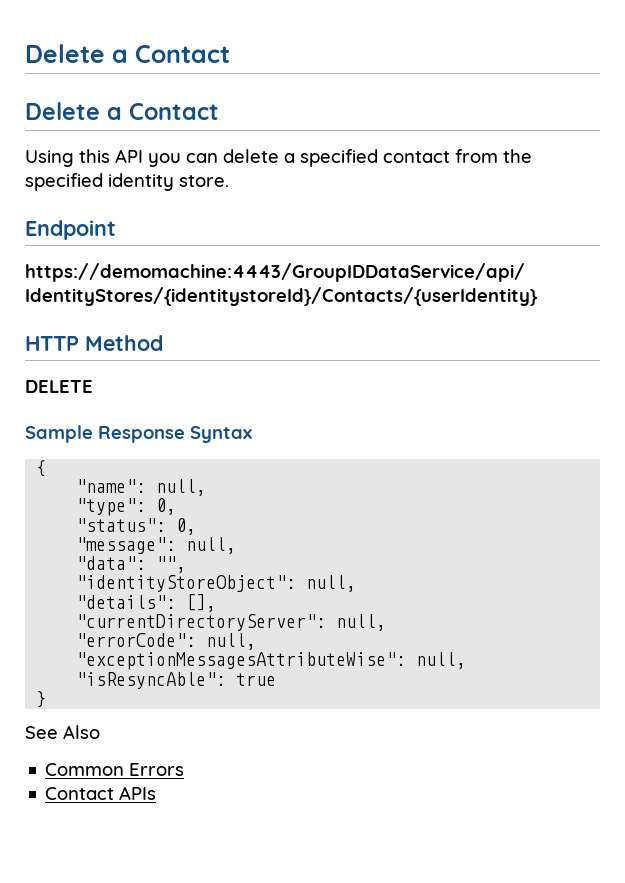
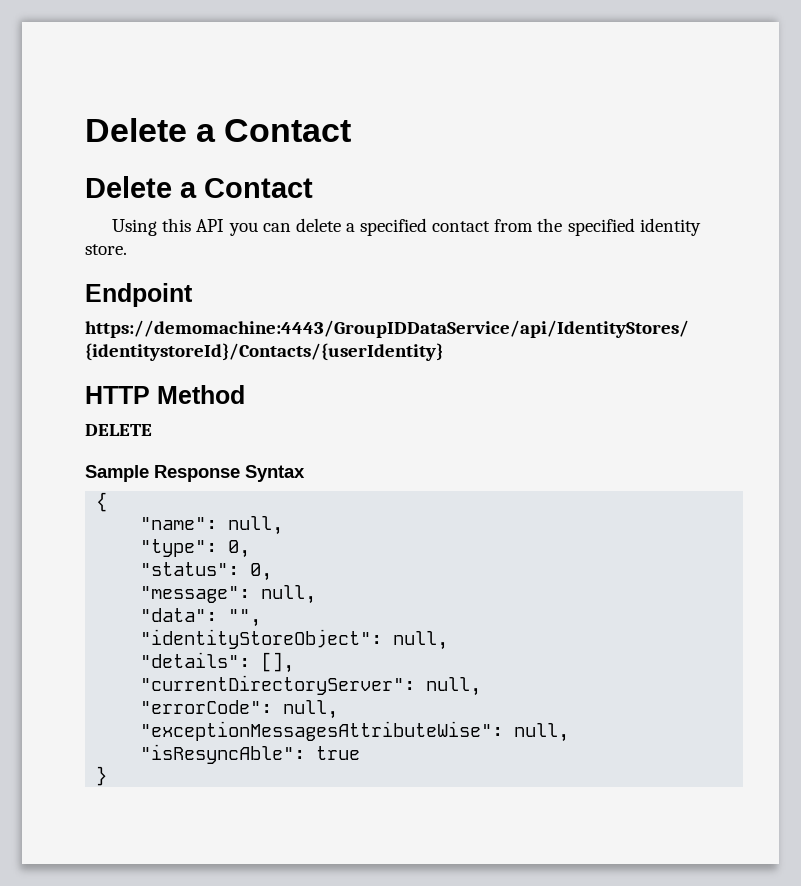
[25,725,100,739] [45,763,185,776] [45,786,157,800] // See Also // Common Errors // Contact APIs -> (108, 776) none

